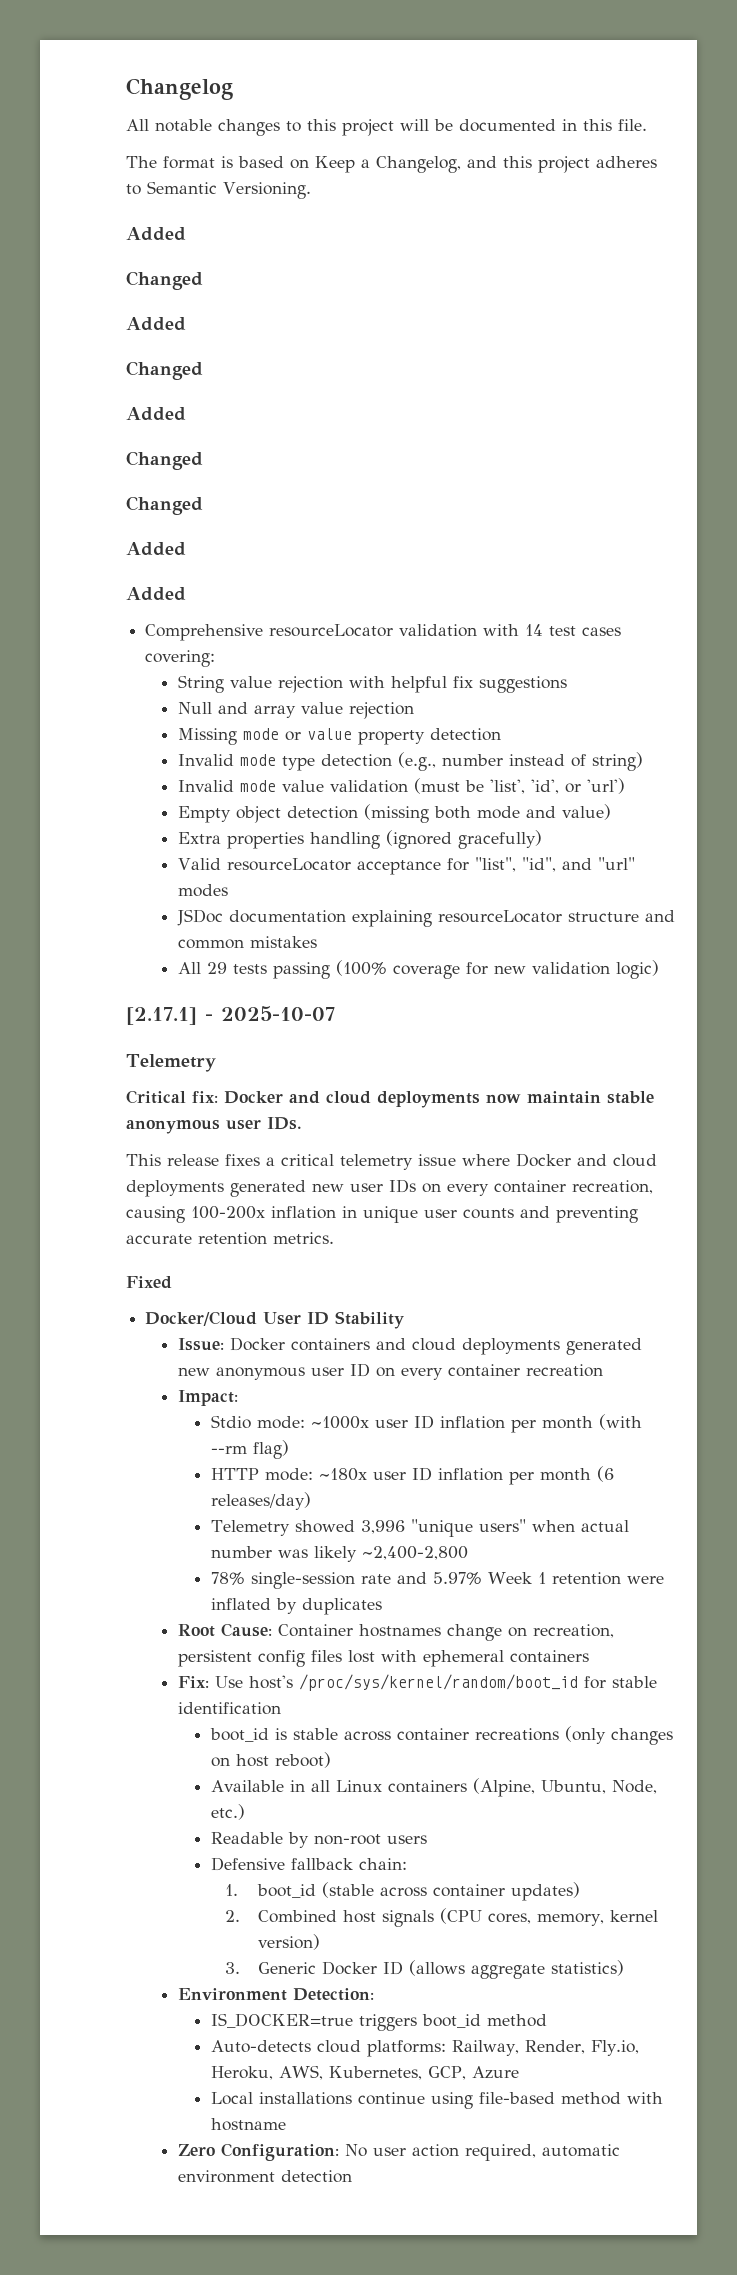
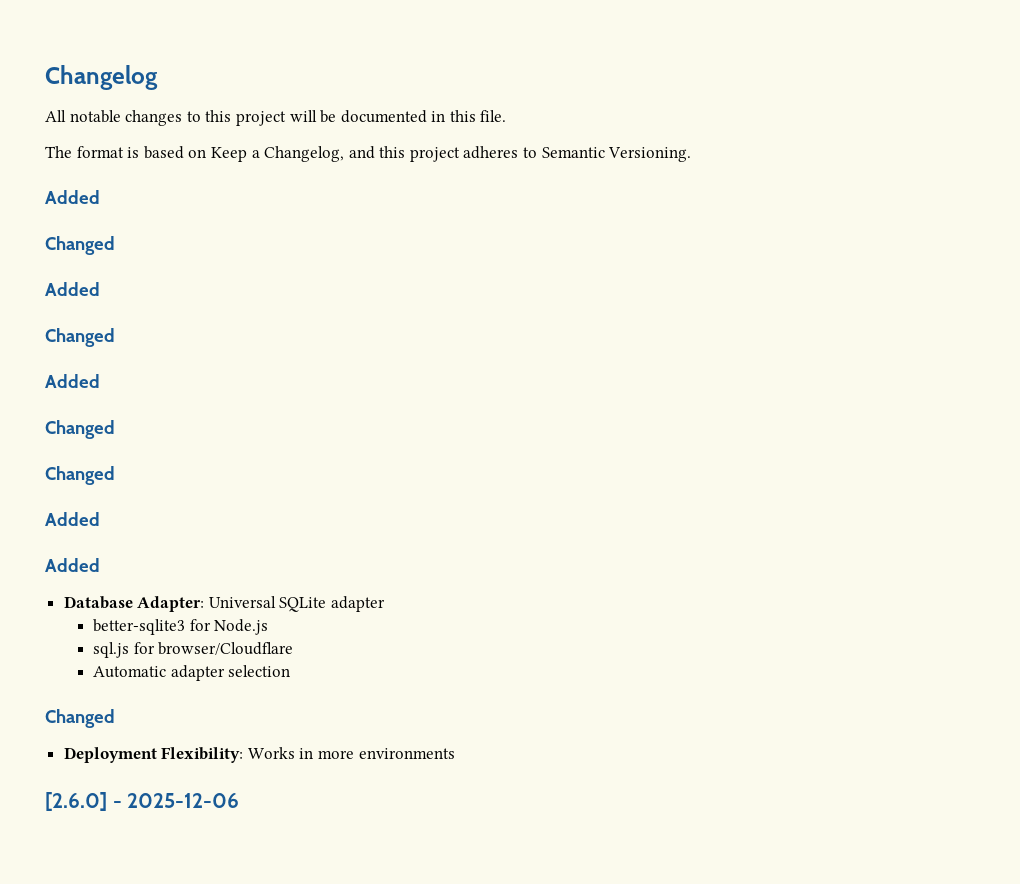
[145,624,622,641] [145,650,216,667] [178,675,568,693] [178,702,415,719] [178,728,502,745] [178,752,644,771] [178,778,626,794] [178,804,612,823] [178,830,543,849] [178,857,636,875] [178,884,229,897] [177,909,676,927] [178,936,318,949] [178,960,660,979] [126,1006,335,1025] [126,1054,216,1072] [126,1090,654,1108] [126,1117,302,1134] [126,1153,657,1170] [126,1179,653,1197] [126,1206,638,1223] [126,1232,334,1245] [126,1276,172,1289] [145,1311,405,1329] [178,1337,643,1355] [178,1363,604,1380] [178,1390,239,1406] [211,1414,643,1433] [211,1440,290,1459] [211,1466,615,1485] [211,1492,312,1510] [211,1519,630,1537] [211,1546,469,1562] [211,1572,665,1589] [211,1598,383,1615] [178,1623,615,1641] [178,1650,590,1667] [178,1674,658,1691] [178,1702,282,1715] [210,1726,674,1745] [211,1752,332,1768] [211,1778,658,1797] [211,1804,246,1820] [211,1832,428,1848] [211,1857,408,1871] [224,1882,580,1901] [224,1908,658,1927] [257,1934,320,1950] [224,1960,624,1979] [178,1988,375,2001] [211,2013,548,2031] [211,2040,640,2057] [211,2065,520,2080] [211,2092,664,2109] [211,2118,287,2131] [178,2143,621,2161] [178,2170,353,2183] Comprehensive resourceLocator validation with 14 test cases covering: // String value rejection with helpful fix suggestions // Null and array value rejection // Missing mode or value property detection // Invalid mode type detection (e.g., number instead of string) // Invalid mode value validation (must be 'list', 'id', or 'url') // Empty object detection (missing both mode and value) // Extra properties handling (ignored gracefully) // Valid resourceLocator acceptance for "list", "id", and "url" modes // JSDoc documentation explaining resourceLocator structure and common mistakes // All 29 tests passing (100% coverage for new validation logic) // [2.17.1] - 2025-10-07 // Telemetry // Critical fix: Docker and cloud deployments now maintain stable anonymous user IDs. // This release fixes a critical telemetry issue where Docker and cloud deployments generated new user IDs on every container recreation, causing 100-200x inflation in unique user counts and preventing accurate retention metrics. // Fixed // Docker/Cloud User ID Stability // Issue: Docker containers and cloud deployments generated new anonymous user ID on every container recreation // Impact: // Stdio mode: ~1000x user ID inflation per month (with --rm flag) // HTTP mode: ~180x user ID inflation per month (6 releases/day) // Telemetry showed 3,996 "unique users" when actual number was likely ~2,400-2,800 // 78% single-session rate and 5.97% Week 1 retention were inflated by duplicates // Root Cause: Container hostnames change on recreation, persistent config files lost with ephemeral containers // Fix: Use host's /proc/sys/kernel/random/boot_id for stable identification // boot_id is stable across container recreations (only changes on host reboot) // Available in all Linux containers (Alpine, Ubuntu, Node, etc.) // Readable by non-root users // Defensive fallback chain: // 1. boot_id (stable across container updates) // 2. Combined host signals (CPU cores, memory, kernel version) // 3. Generic Docker ID (allows aggregate statistics) // Environment Detection: // IS_DOCKER=true triggers boot_id method // Auto-detects cloud platforms: Railway, Render, Fly.io, Heroku, AWS, Kubernetes, GCP, Azure // Local installations continue using file-based method with hostname // Zero Configuration: No user action required, automatic environment detection -> [63,596,386,612] [93,619,269,635] [93,642,294,658] [93,665,291,681] [45,709,115,728] [63,747,455,763] [45,792,240,811] Database Adapter: Universal SQLite adapter // better-sqlite3 for Node.js // sql.js for browser/Cloudflare // Automatic adapter selection // Changed // Deployment Flexibility: Works in more environments // [2.6.0] - 2025-12-06

